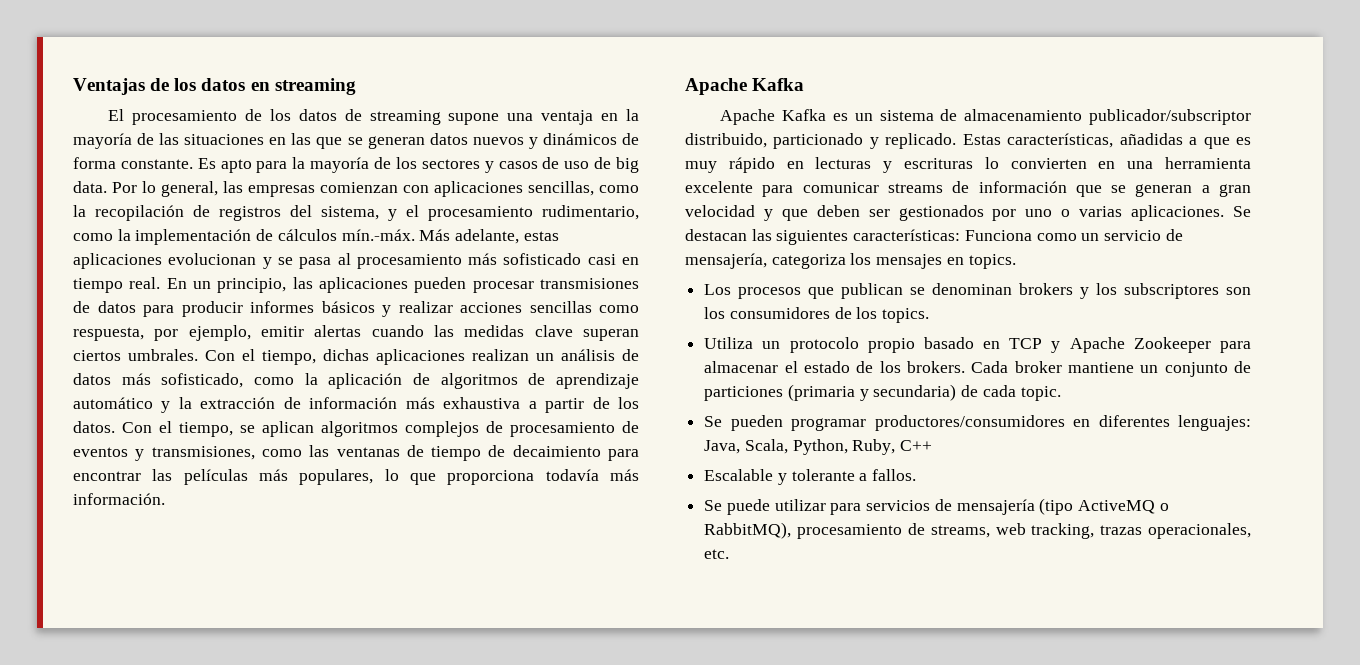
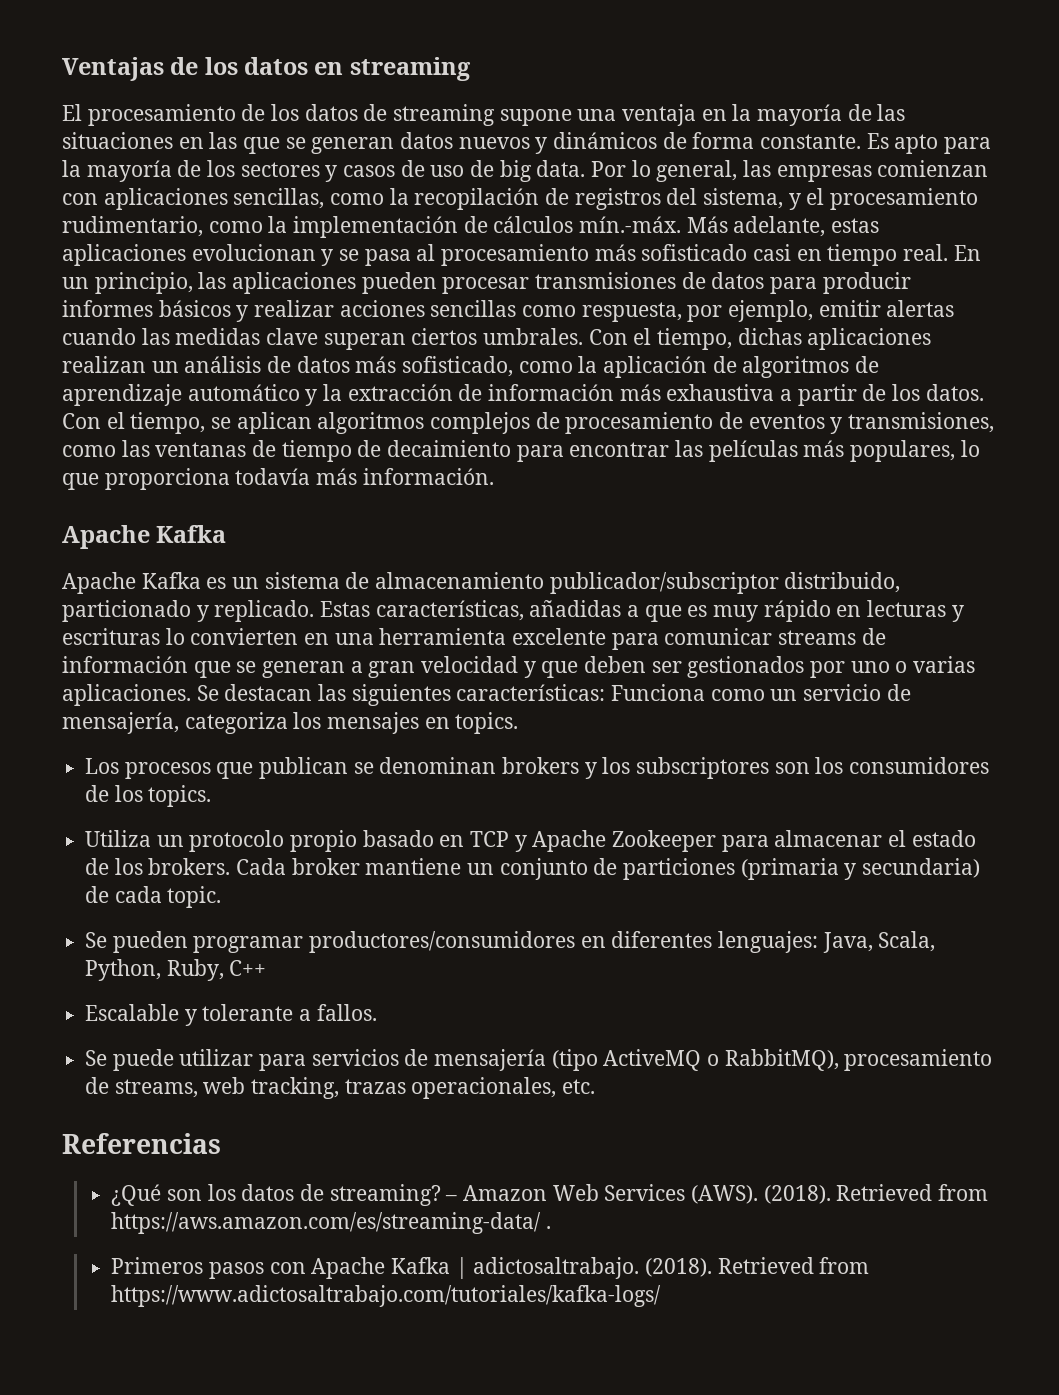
(730, 554) none -> [62,1133,221,1154] [111,1184,989,1206] [111,1212,552,1234] [111,1257,870,1279] [111,1285,662,1307] // Referencias // ¿Qué son los datos de streaming? – Amazon Web Services (AWS). (2018). Retrieved from https://aws.amazon.com/es/streaming-data/ . // Primeros pasos con Apache Kafka | adictosaltrabajo. (2018). Retrieved from https://www.adictosaltrabajo.com/tutoriales/kafka-logs/

